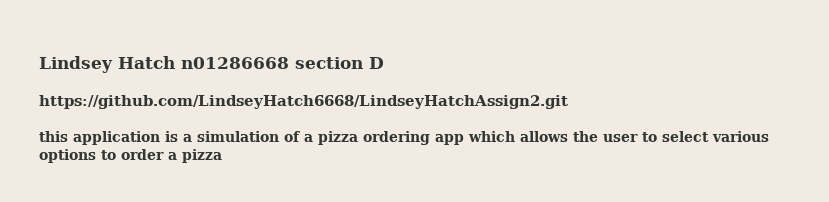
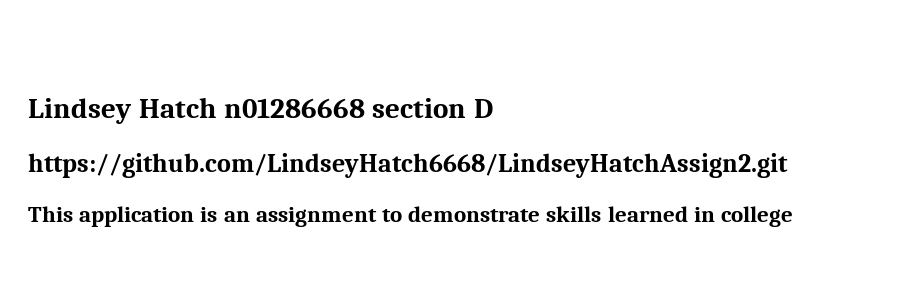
[39,131,68,142] this -> [28,206,73,222] This
[183,131,769,145] [39,149,222,163] a simulation of a pizza ordering app which allows the user to select various options to order a pizza -> [223,206,794,227] an assignment to demonstrate skills learned in college

